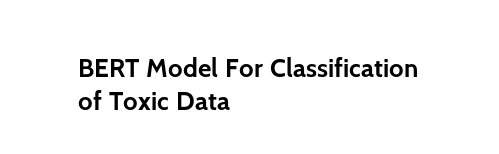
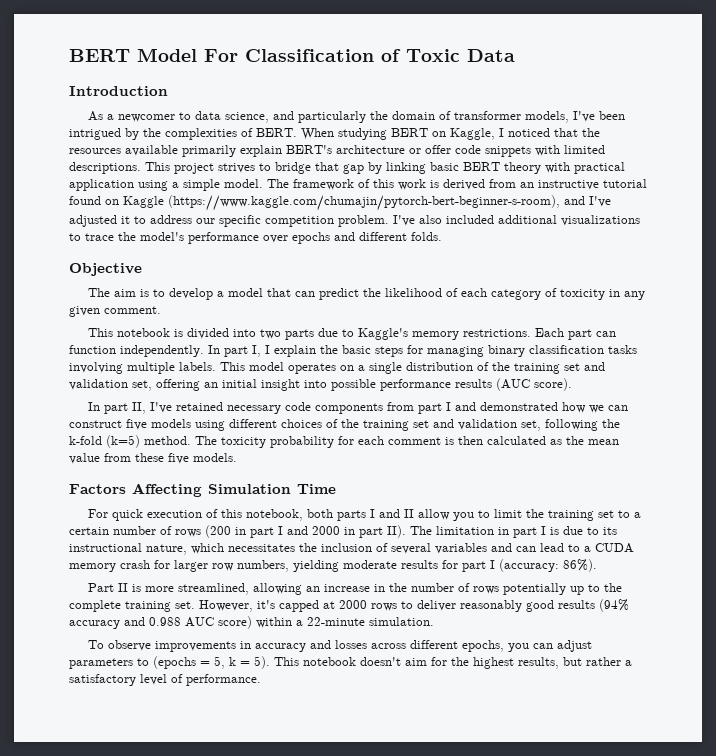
(231, 101) none -> [69,86,168,96] [88,111,626,123] [69,128,600,140] [69,145,605,157] [69,162,625,174] [69,179,647,191] [69,195,611,211] [69,215,640,227] [69,232,442,244] [69,263,142,276] [88,288,646,300] [69,306,161,317] [88,328,617,340] [69,345,637,357] [69,362,605,374] [69,378,572,391] [88,402,629,414] [69,419,620,431] [69,435,619,448] [69,453,237,464] [69,483,336,497] [88,509,642,521] [69,525,617,538] [69,543,634,555] [69,559,597,572] [88,583,623,595] [69,599,629,612] [69,616,434,629] [88,640,593,652] [69,656,632,669] [69,674,261,686] // Introduction // As a newcomer to data science, and particularly the domain of transformer models, I've been intrigued by the complexities of BERT. When studying BERT on Kaggle, I noticed that the resources available primarily explain BERT's architecture or offer code snippets with limited descriptions. This project strives to bridge that gap by linking basic BERT theory with practical application using a simple model. The framework of this work is derived from an instructive tutorial found on Kaggle (https://www.kaggle.com/chumajin/pytorch-bert-beginner-s-room), and I've adjusted it to address our specific competition problem. I've also included additional visualizations to trace the model's performance over epochs and different folds. // Objective // The aim is to develop a model that can predict the likelihood of each category of toxicity in any given comment. // This notebook is divided into two parts due to Kaggle's memory restrictions. Each part can function independently. In part I, I explain the basic steps for managing binary classification tasks involving multiple labels. This model operates on a single distribution of the training set and validation set, offering an initial insight into possible performance results (AUC score). // In part II, I've retained necessary code components from part I and demonstrated how we can construct five models using different choices of the training set and validation set, following the k-fold (k=5) method. The toxicity probability for each comment is then calculated as the mean value from these five models. // Factors Affecting Simulation Time // For quick execution of this notebook, both parts I and II allow you to limit the training set to a certain number of rows (200 in part I and 2000 in part II). The limitation in part I is due to its instructional nature, which necessitates the inclusion of several variables and can lead to a CUDA memory crash for larger row numbers, yielding moderate results for part I (accuracy: 86%). // Part II is more streamlined, allowing an increase in the number of rows potentially up to the complete training set. However, it's capped at 2000 rows to deliver reasonably good results (94% accuracy and 0.988 AUC score) within a 22-minute simulation. // To observe improvements in accuracy and losses across different epochs, you can adjust parameters to (epochs = 5, k = 5). This notebook doesn't aim for the highest results, but rather a satisfactory level of performance.

